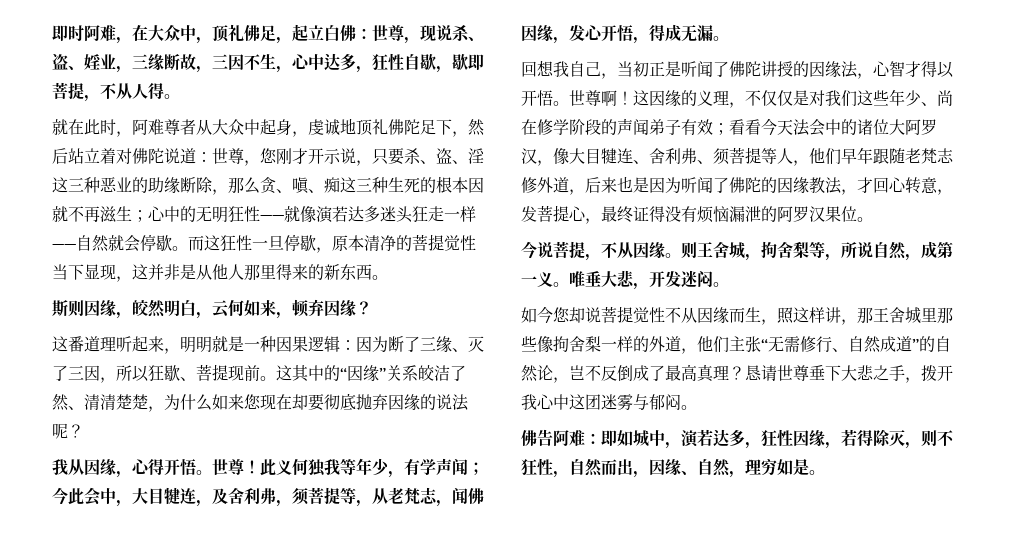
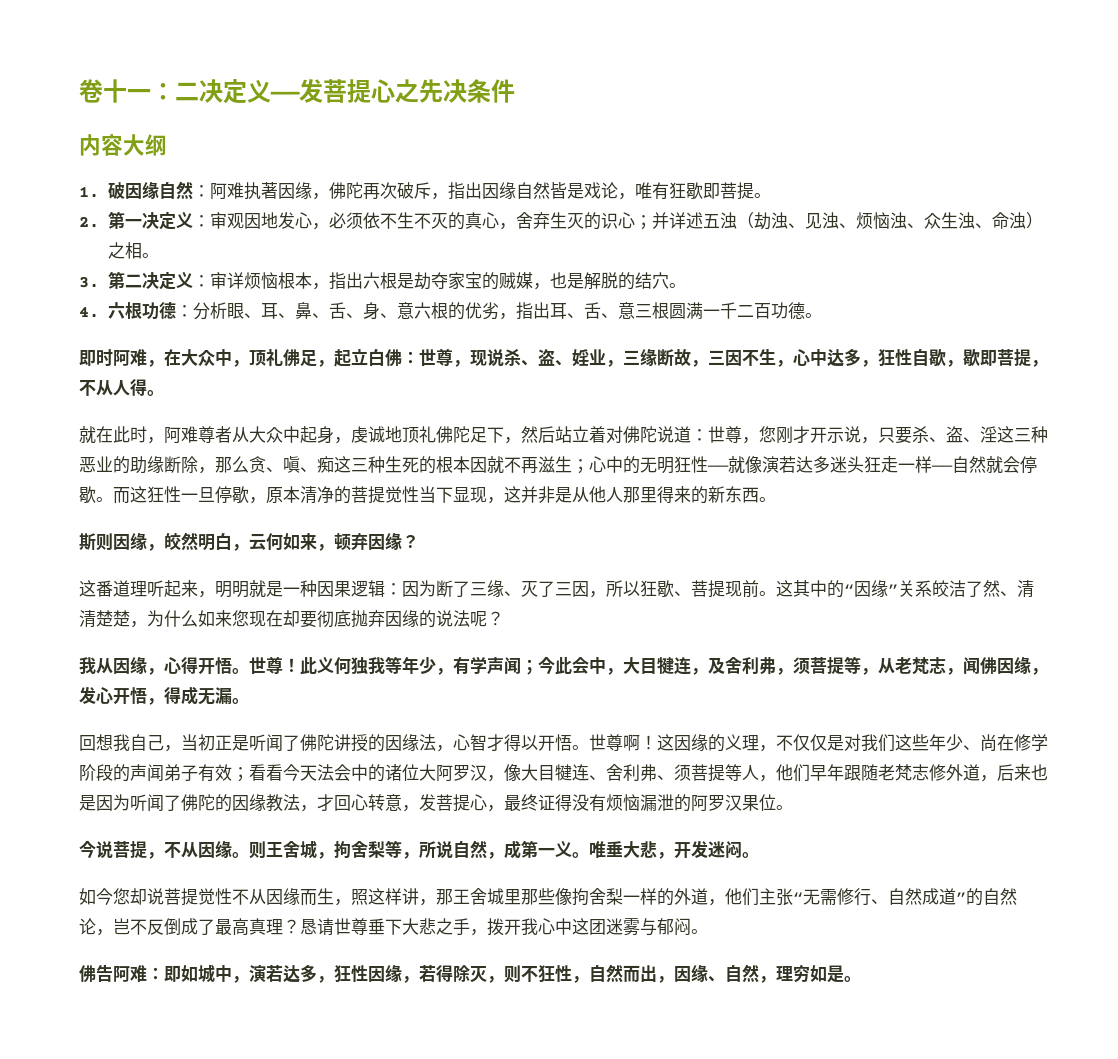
(52, 33) none -> [79,79,515,104] [79,134,167,156] [79,181,771,200] [79,211,1043,230] [107,242,159,259] [79,271,686,290] [79,302,822,320] 卷十一：二决定义——发菩提心之先决条件 // 内容大纲 // 1.破因缘自然：阿难执著因缘，佛陀再次破斥，指出因缘自然皆是戏论，唯有狂歇即菩提。 // 2.第一决定义：审观因地发心，必须依不生不灭的真心，舍弃生灭的识心；并详述五浊（劫浊、见浊、烦恼浊、众生浊、命浊）之相。 // 3.第二决定义：审详烦恼根本，指出六根是劫夺家宝的贼媒，也是解脱的结穴。 // 4.六根功德：分析眼、耳、鼻、舌、身、意六根的优劣，指出耳、舌、意三根圆满一千二百功德。 //

